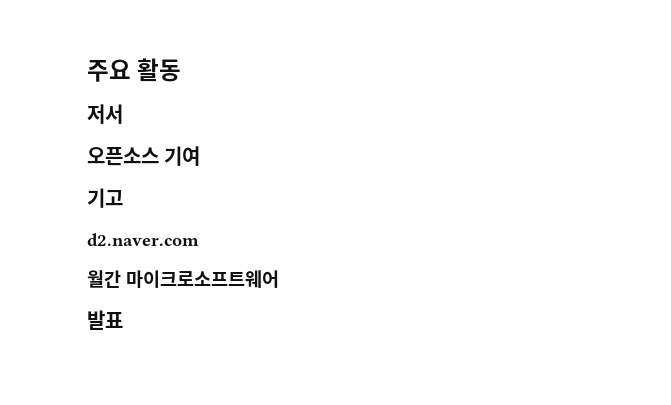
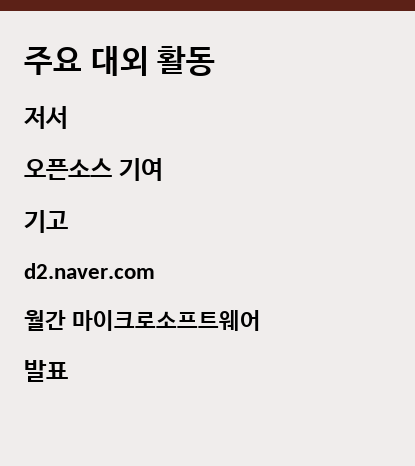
(131, 70) none -> [90,46,149,76] 대외

